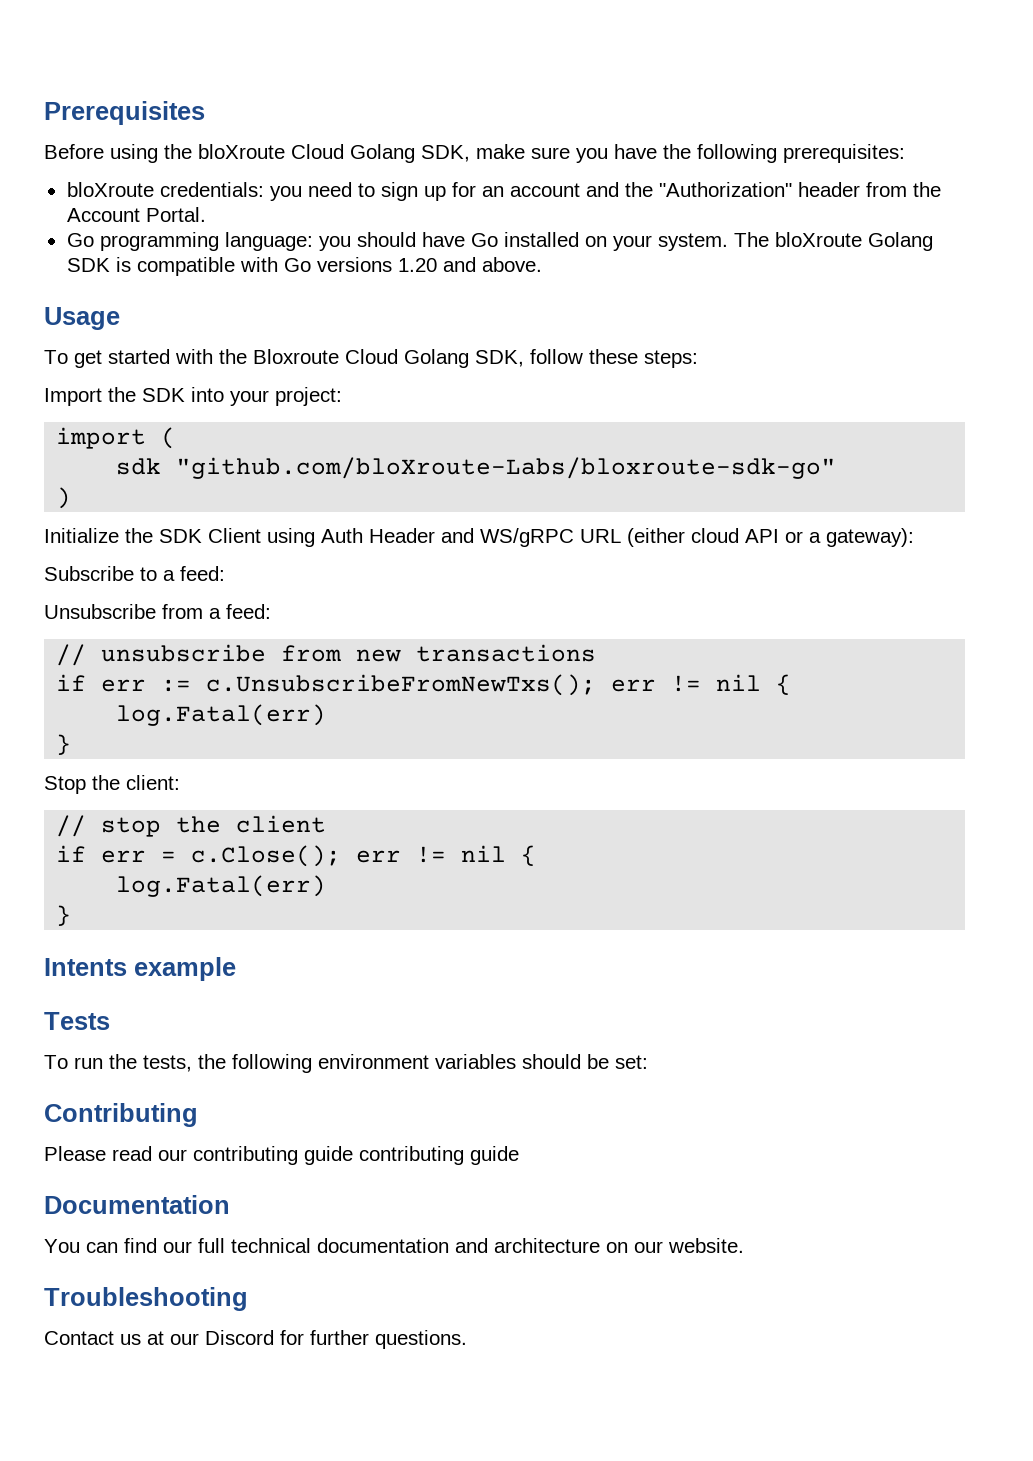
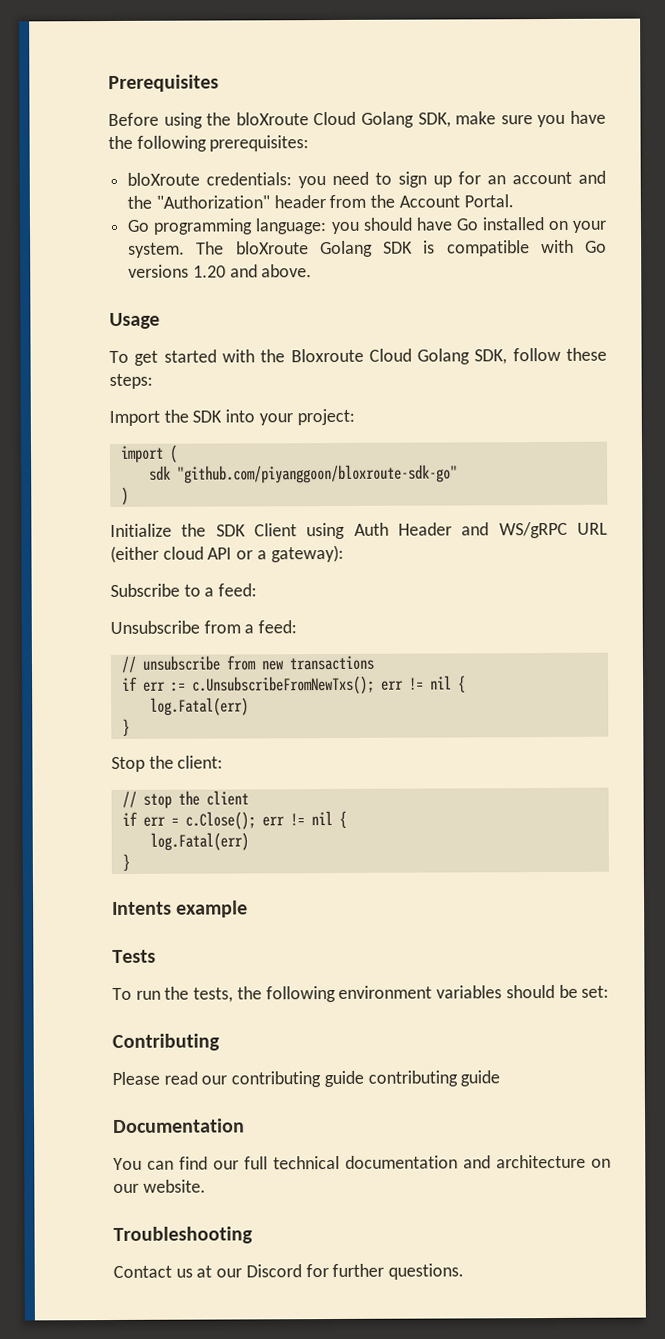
[176,457,837,479] "github.com/bloXroute-Labs/bloxroute-sdk-go" -> [176,464,458,484] "github.com/piyanggoon/bloxroute-sdk-go"

